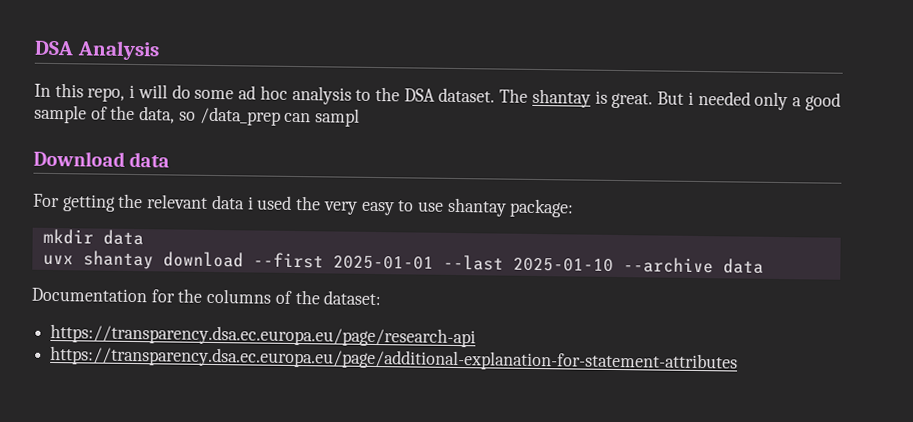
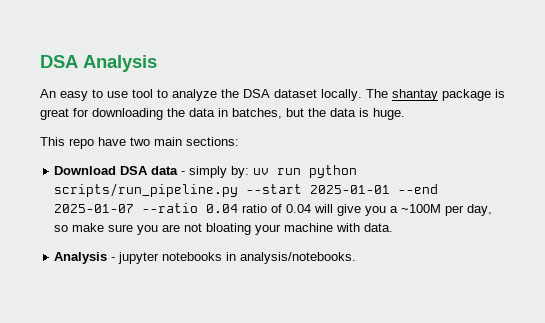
[34,83,841,111] [34,104,361,127] [33,150,171,168] [33,193,575,218] [42,228,144,246] [42,250,764,274] [31,287,383,306] [50,323,477,348] [50,345,739,373] In this repo, i will do some ad hoc analysis to the DSA dataset. The shantay is great. But i needed only a good sample of the data, so /data_prep can sampl // Download data // For getting the relevant data i used the very easy to use shantay package: // mkdir data // uvx shantay download --first 2025-01-01 --last 2025-01-10 --archive data // Documentation for the columns of the dataset: // https://transparency.dsa.ec.europa.eu/page/research-api // https://transparency.dsa.ec.europa.eu/page/additional-explanation-for-statement-attributes -> [40,89,505,101] [40,108,405,120] [40,137,239,149] [54,165,358,178] [54,183,439,197] [54,203,493,216] [54,223,394,235] [54,252,357,264] An easy to use tool to analyze the DSA dataset locally. The shantay package is great for downloading the data in batches, but the data is huge. // This repo have two main sections: // Download DSA data - simply by: uv run python scripts/run_pipeline.py --start 2025-01-01 --end 2025-01-07 --ratio 0.04 ratio of 0.04 will give you a ~100M per day, so make sure you are not bloating your machine with data. // Analysis - jupyter notebooks in analysis/notebooks.

